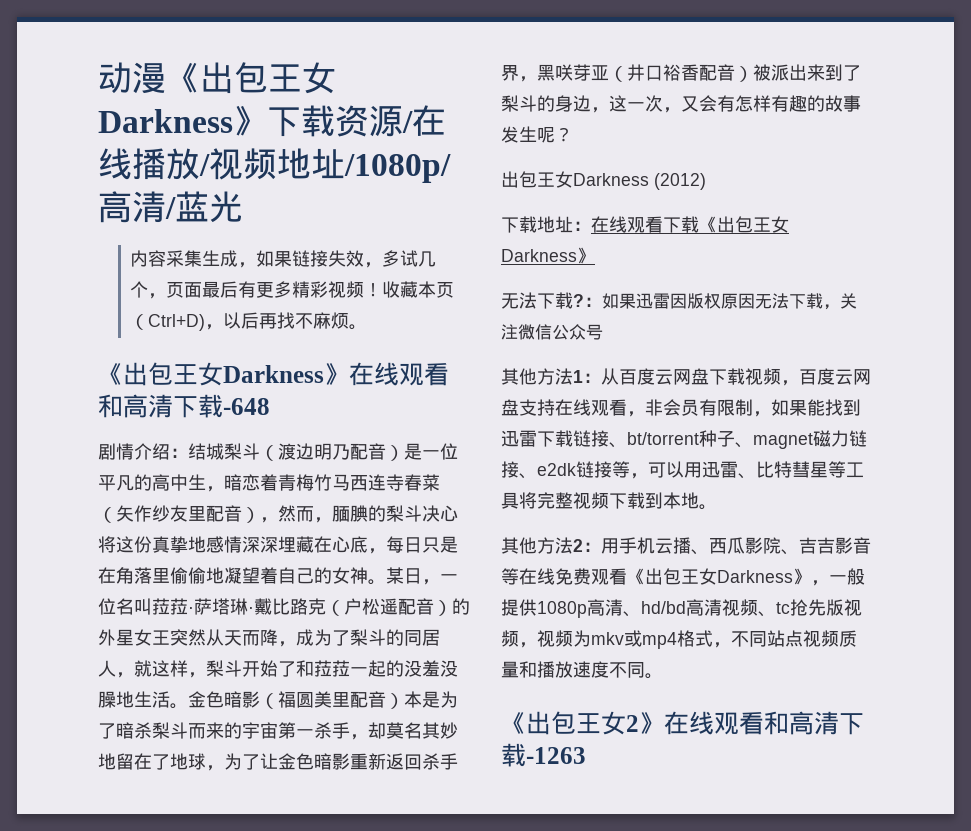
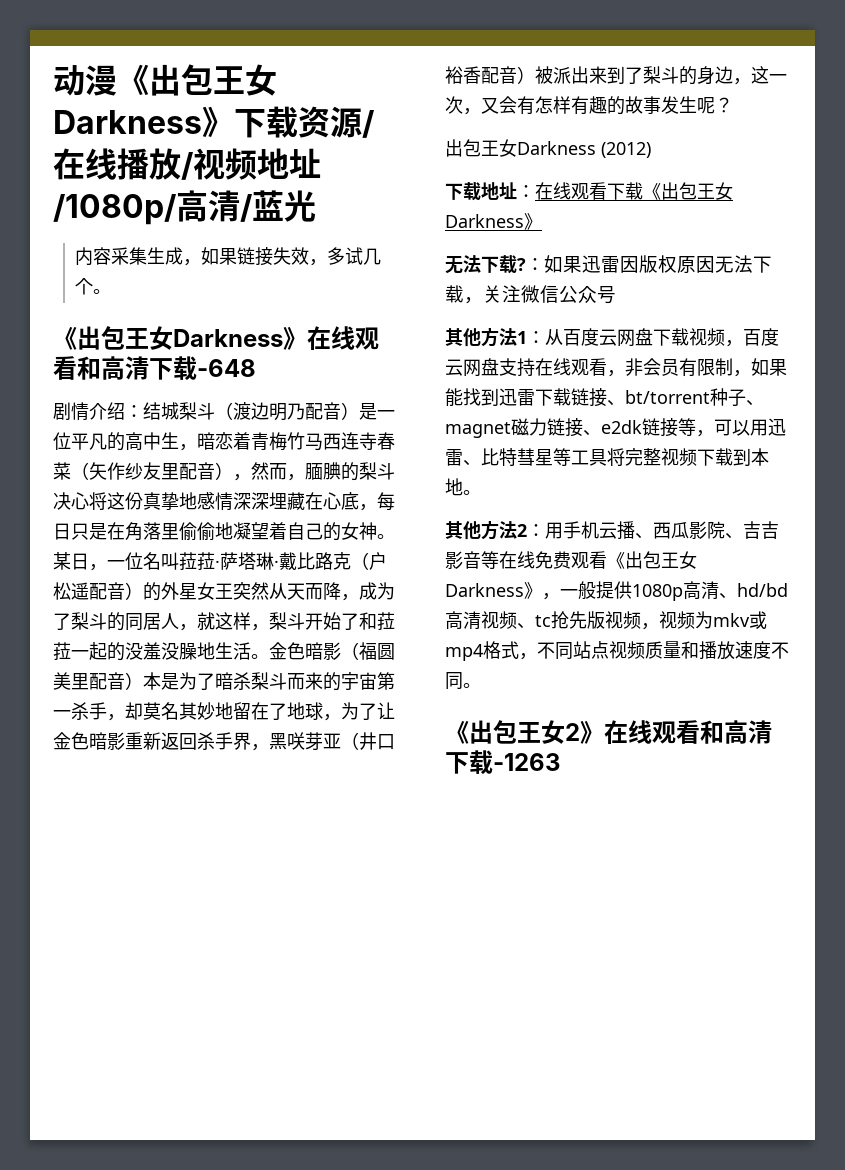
[148,281,455,299] [130,312,350,331] ，页面最后有更多精彩视频！收藏本页（Ctrl+D)，以后再找不麻烦 -> (94, 286) none

